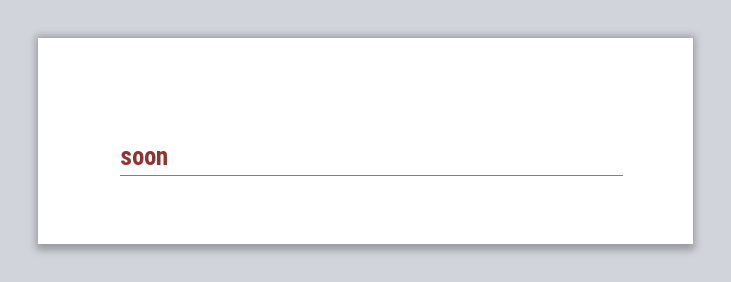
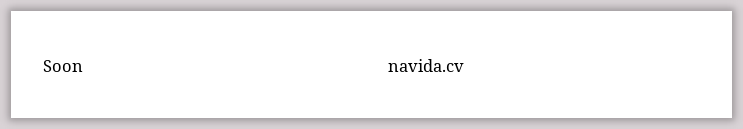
[120,151,168,165] soon -> [43,60,83,72] [388,59,464,72] Soon // navida.cv

